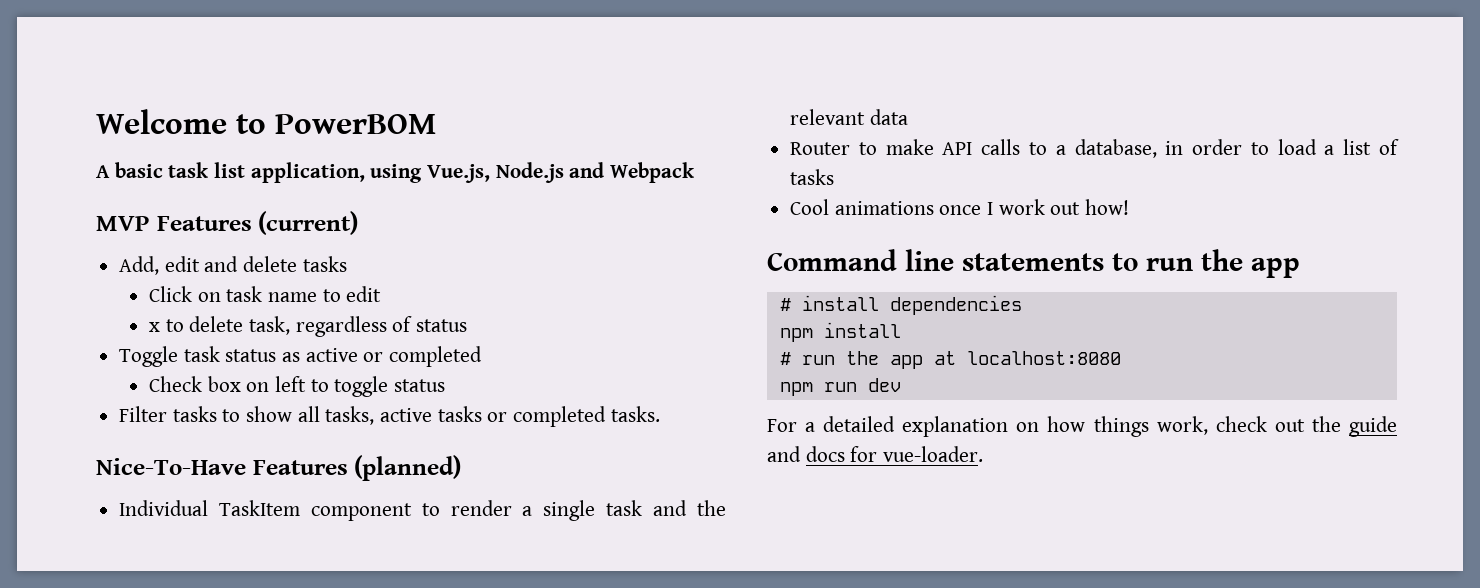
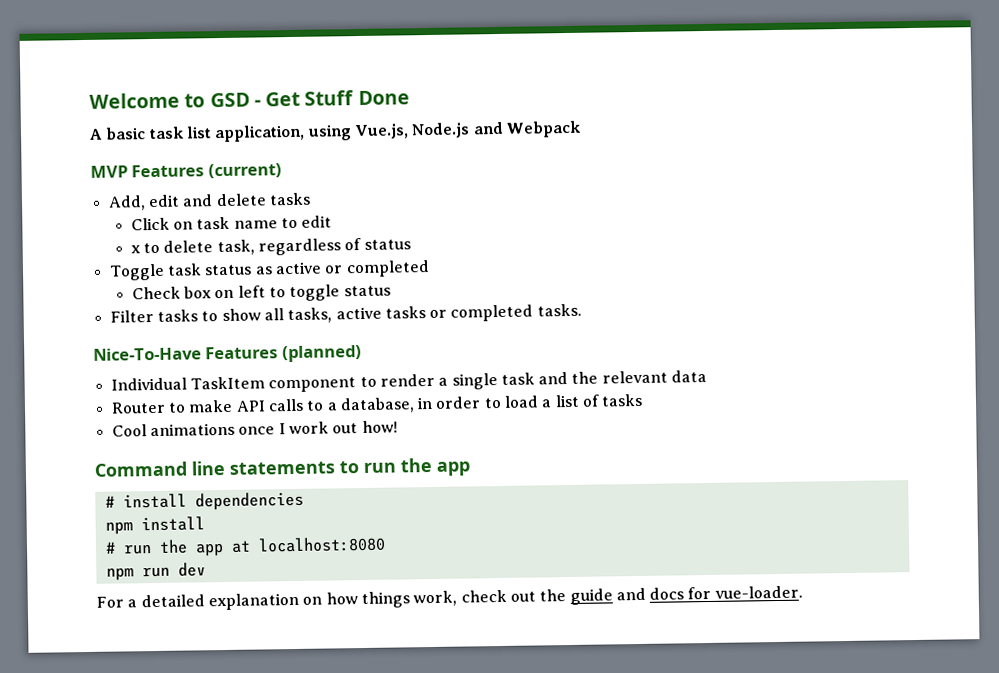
[275,114,436,134] PowerBOM -> [209,90,410,108] GSD - Get Stuff Done

